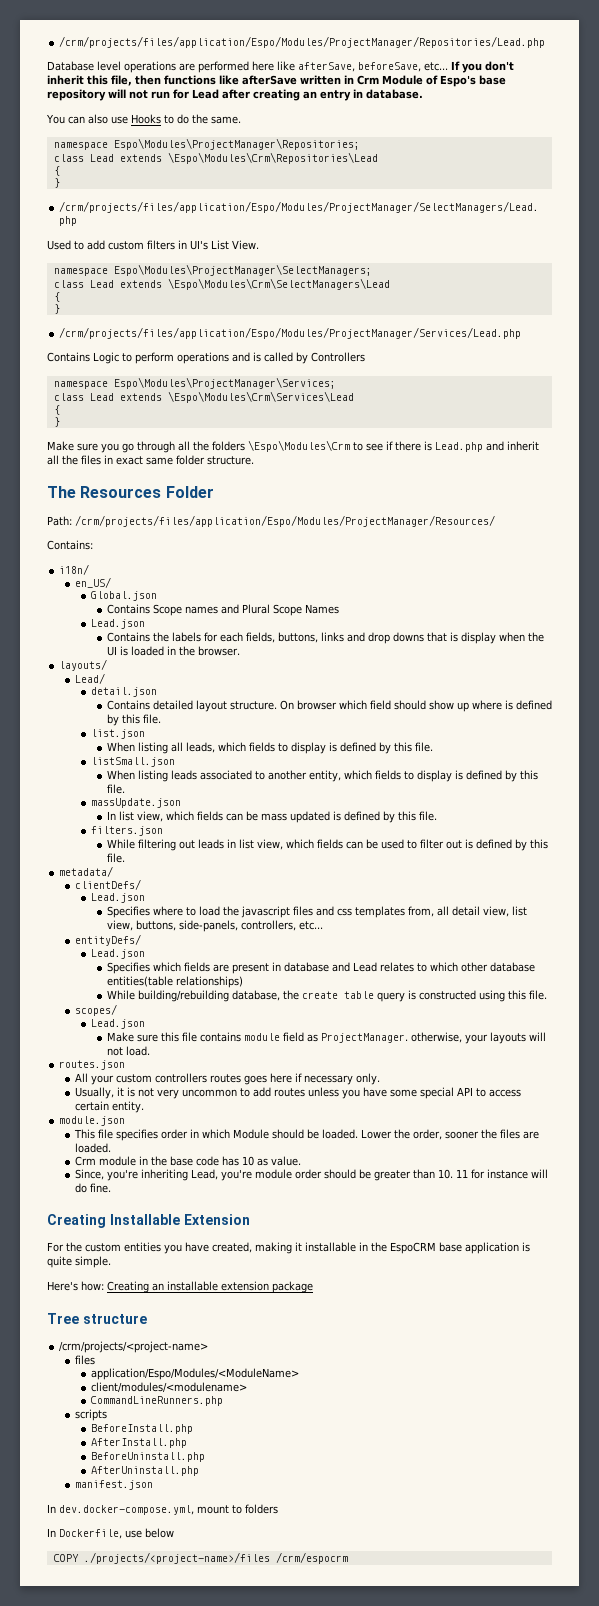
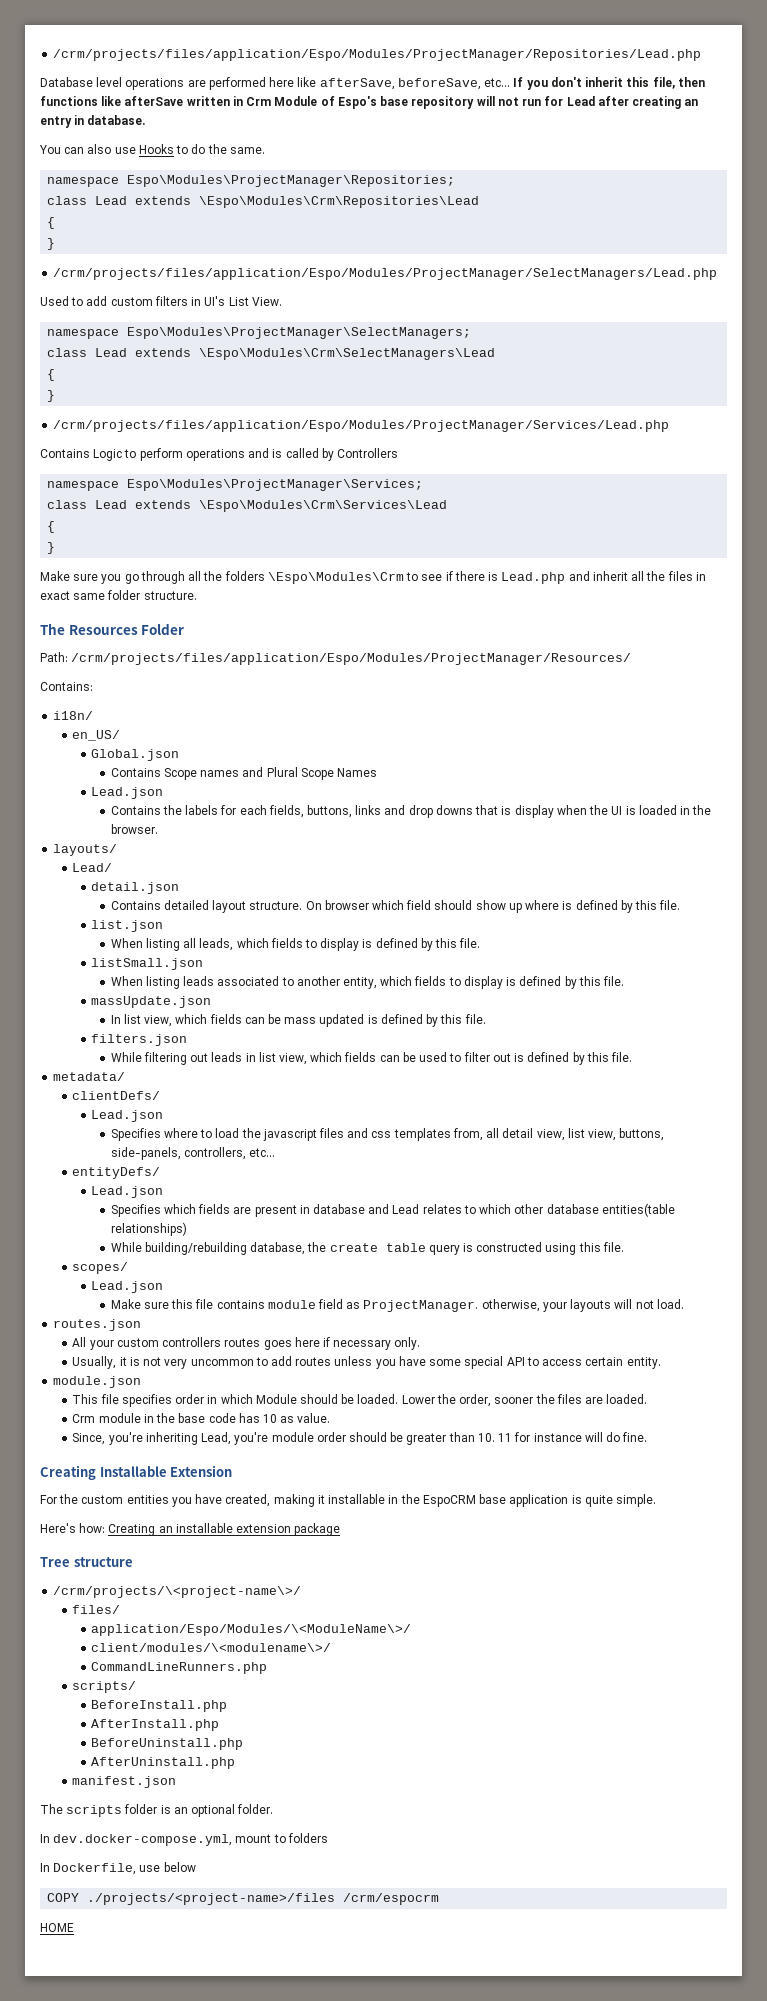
[59,1341,209,1353] [75,1355,96,1365] [90,1368,299,1380] [90,1382,247,1393] /crm/projects/<project-name> // files // application/Espo/Modules/<ModuleName> // client/modules/<modulename> -> [53,1586,302,1598] [72,1605,121,1614] [91,1624,412,1636] [91,1643,332,1652] /crm/projects/\<project-name\>/ // files/ // application/Espo/Modules/\<ModuleName\>/ // client/modules/\<modulename\>/
[75,1409,108,1421] scripts -> [72,1681,137,1693] scripts/
(154, 1485) none -> [40,1804,274,1817] // The scripts folder is an optional folder.
(348, 1558) none -> [40,1923,74,1932] // HOME

